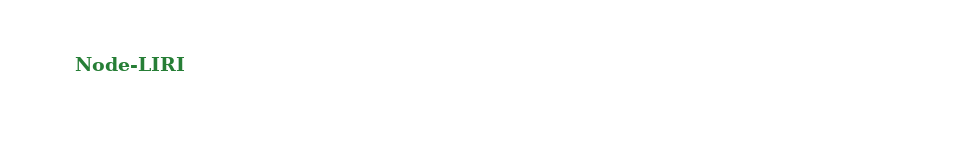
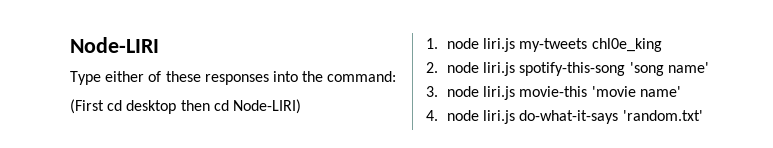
(185, 64) none -> [70,71,397,85] [70,99,301,114] [426,38,662,52] [426,62,709,76] [426,86,681,100] [426,110,703,124] // Type either of these responses into the command: // (First cd desktop then cd Node-LIRI) // 1. node liri.js my-tweets chl0e_king // 2. node liri.js spotify-this-song 'song name' // 3. node liri.js movie-this 'movie name' // 4. node liri.js do-what-it-says 'random.txt'

